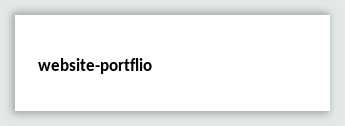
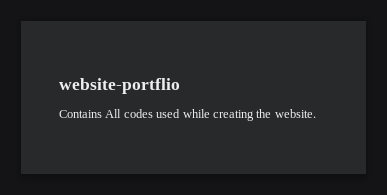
(152, 66) none -> [59,109,316,121] // Contains All codes used while creating the website.

